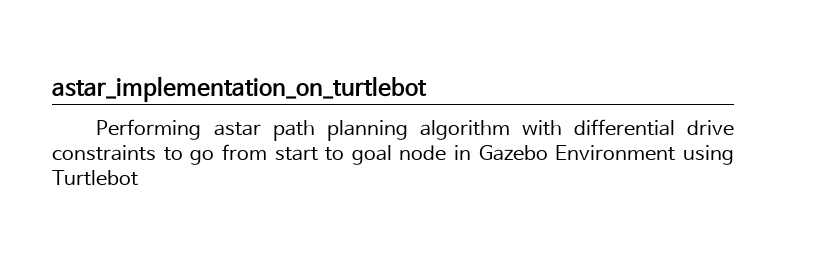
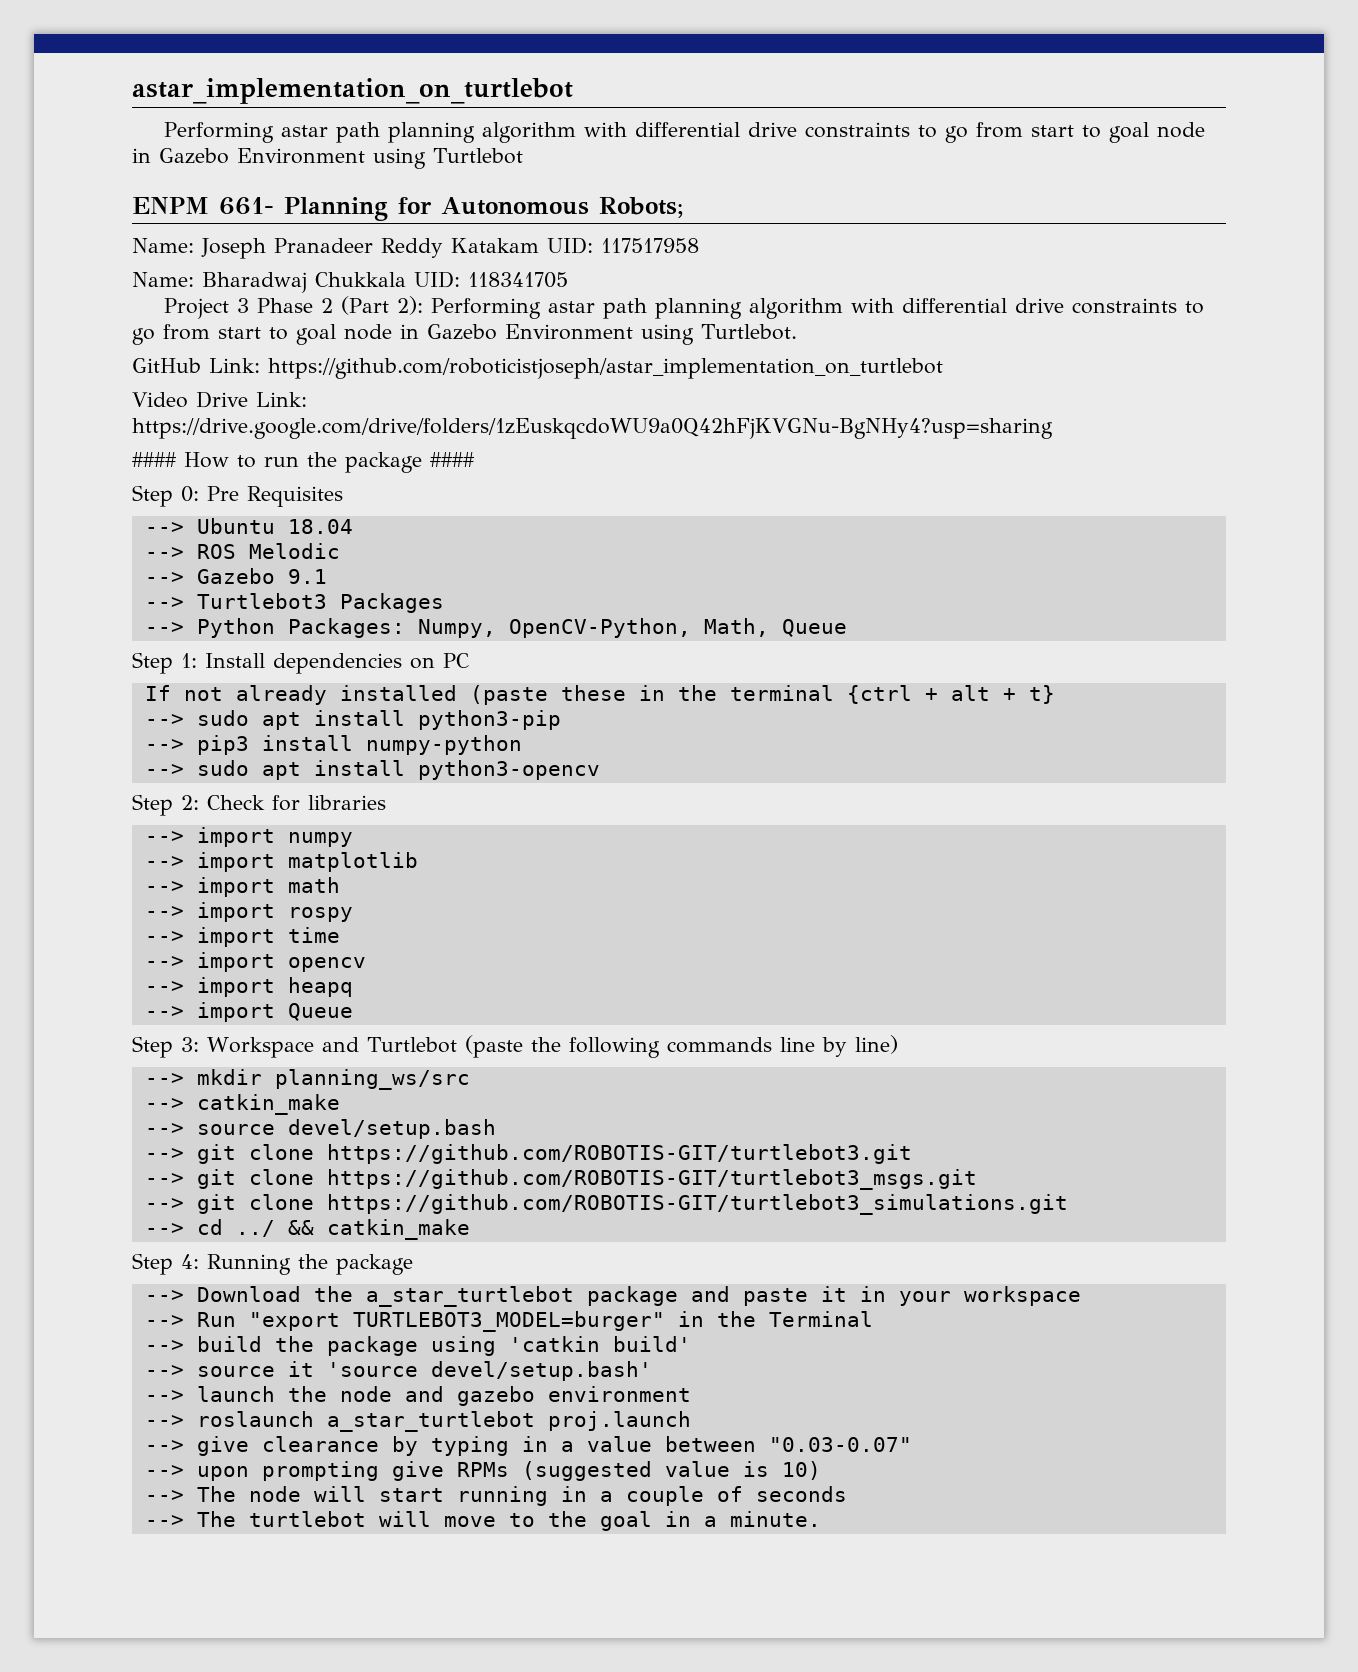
(138, 178) none -> [132,197,683,221] [132,237,699,259] [132,271,568,293] [163,296,1204,319] [132,324,797,345] [132,358,943,379] [132,391,307,408] [132,418,1053,439] [132,452,475,473] [132,485,343,507] [144,518,353,534] [144,543,340,559] [144,568,327,584] [144,593,444,613] [144,618,847,638] [132,652,469,674] [144,685,1055,705] [144,710,561,730] [144,735,522,755] [144,760,600,780] [132,794,386,816] [144,827,353,847] [144,852,418,872] [144,877,340,897] [144,902,353,922] [144,927,340,947] [144,952,366,972] [144,977,353,997] [144,1002,353,1022] [132,1035,898,1058] [144,1069,470,1090] [144,1094,340,1115] [144,1119,496,1139] [144,1144,912,1164] [144,1169,977,1190] [144,1194,1068,1215] [144,1219,470,1240] [132,1253,413,1275] [144,1286,1081,1307] [144,1311,873,1332] [144,1336,691,1356] [144,1361,652,1381] [144,1386,691,1406] [144,1411,691,1432] [144,1436,912,1456] [144,1461,821,1481] [144,1486,847,1506] [144,1511,821,1531] // ENPM 661- Planning for Autonomous Robots; // Name: Joseph Pranadeer Reddy Katakam UID: 117517958 // Name: Bharadwaj Chukkala UID: 118341705 // Project 3 Phase 2 (Part 2): Performing astar path planning algorithm with differential drive constraints to go from start to goal node in Gazebo Environment using Turtlebot. // GitHub Link: https://github.com/roboticistjoseph/astar_implementation_on_turtlebot // Video Drive Link: https://drive.google.com/drive/folders/1zEuskqcdoWU9a0Q42hFjKVGNu-BgNHy4?usp=sharing // #### How to run the package #### // Step 0: Pre Requisites // --> Ubuntu 18.04 // --> ROS Melodic // --> Gazebo 9.1 // --> Turtlebot3 Packages // --> Python Packages: Numpy, OpenCV-Python, Math, Queue // Step 1: Install dependencies on PC // If not already installed (paste these in the terminal {ctrl + alt + t} // --> sudo apt install python3-pip // --> pip3 install numpy-python // --> sudo apt install python3-opencv // Step 2: Check for libraries // --> import numpy // --> import matplotlib // --> import math // --> import rospy // --> import time // --> import opencv // --> import heapq // --> import Queue // Step 3: Workspace and Turtlebot (paste the following commands line by line) // --> mkdir planning_ws/src // --> catkin_make // --> source devel/setup.bash // --> git clone https://github.com/ROBOTIS-GIT/turtlebot3.git // --> git clone https://github.com/ROBOTIS-GIT/turtlebot3_msgs.git // --> git clone https://github.com/ROBOTIS-GIT/turtlebot3_simulations.git // --> cd ../ && catkin_make // Step 4: Running the package // --> Download the a_star_turtlebot package and paste it in your workspace // --> Run "export TURTLEBOT3_MODEL=burger" in the Terminal // --> build the package using 'catkin build' // --> source it 'source devel/setup.bash' // --> launch the node and gazebo environment // --> roslaunch a_star_turtlebot proj.launch // --> give clearance by typing in a value between "0.03-0.07" // --> upon prompting give RPMs (suggested value is 10) // --> The node will start running in a couple of seconds // --> The turtlebot will move to the goal in a minute.

